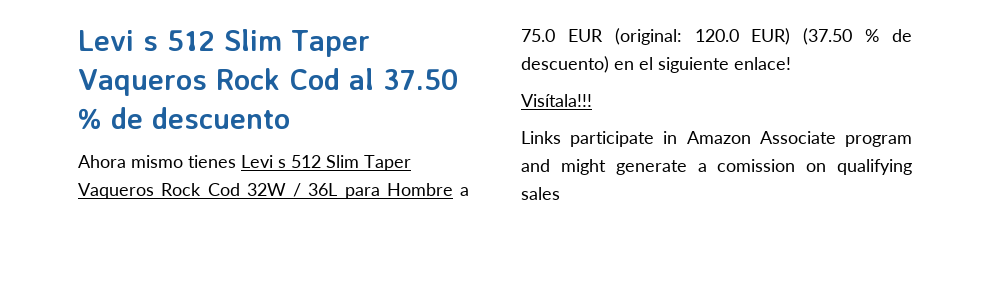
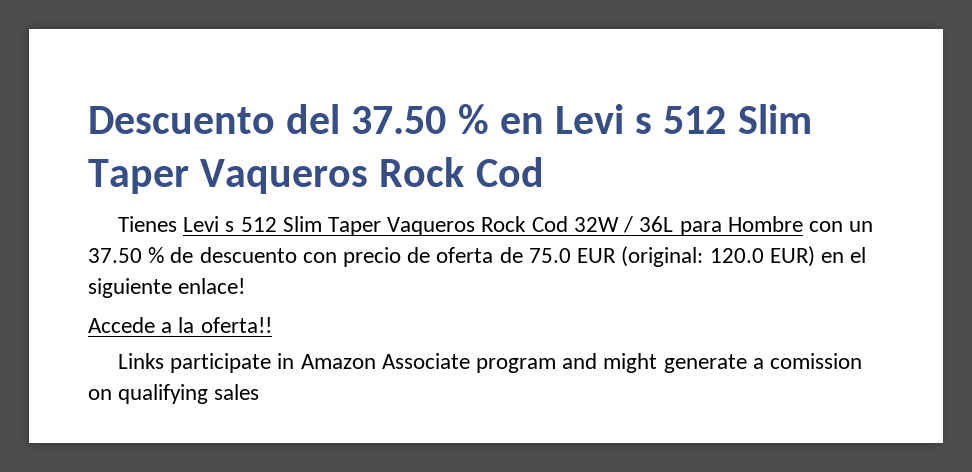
[78,29,370,57] [78,68,459,96] [78,107,290,129] [78,155,236,168] Levi s 512 Slim Taper Vaqueros Rock Cod al 37.50 % de descuento // Ahora mismo tienes -> [88,104,812,134] [88,157,544,194] [117,216,177,232] Descuento del 37.50 % en Levi s 512 Slim Taper Vaqueros Rock Cod // Tienes
[460,187,469,196] a -> [808,221,874,232] [88,247,523,267] con un 37.50 % de descuento con precio de oferta de
[803,28,912,45] [521,56,609,73] (37.50 % de descuento) -> (815, 256) none
[521,94,592,107] Visítala!!! -> [88,317,272,333] Accede a la oferta!!

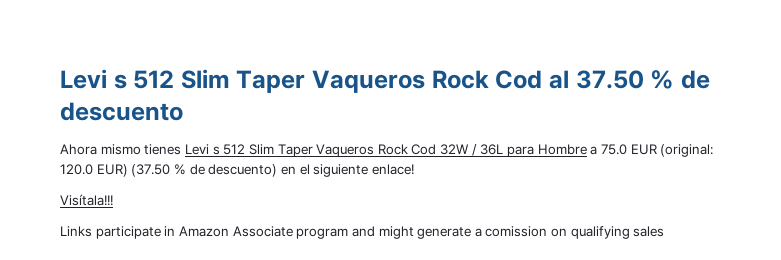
[88,104,812,134] [88,157,544,194] [117,216,177,232] Descuento del 37.50 % en Levi s 512 Slim Taper Vaqueros Rock Cod // Tienes -> [60,69,710,93] [60,102,183,121] [60,144,182,155] Levi s 512 Slim Taper Vaqueros Rock Cod al 37.50 % de descuento // Ahora mismo tienes
[808,221,874,232] [88,247,523,267] con un 37.50 % de descuento con precio de oferta de -> [590,146,598,155] a
(815, 256) none -> [131,164,278,177] (37.50 % de descuento)
[88,317,272,333] Accede a la oferta!! -> [60,194,113,206] Visítala!!!

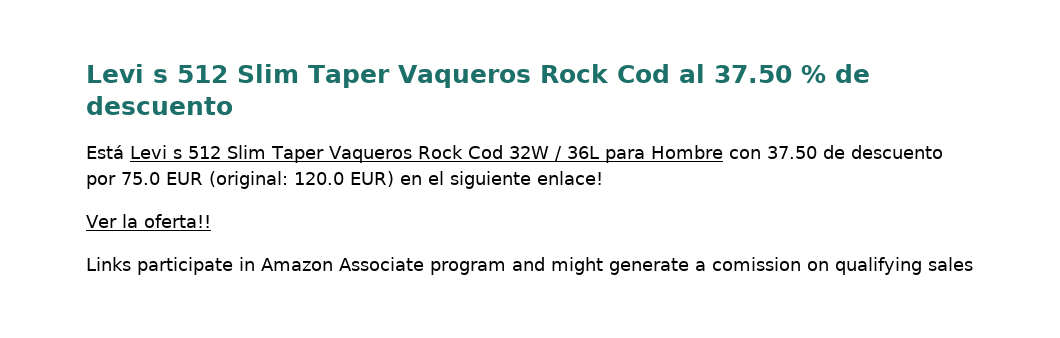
[60,144,182,155] Ahora mismo tienes -> [86,145,124,159] Está
[590,146,598,155] a -> [728,145,943,159] [86,175,116,189] con 37.50 de descuento por
[131,164,278,177] (37.50 % de descuento) -> (394, 179) none
[60,194,113,206] Visítala!!! -> [86,214,211,228] Ver la oferta!!

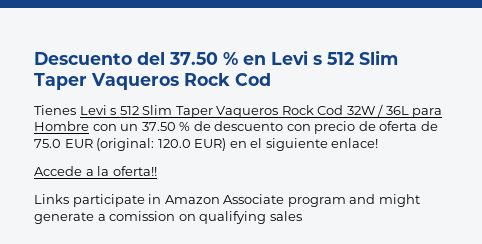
[86,64,870,88] [86,96,233,115] [86,145,124,159] Levi s 512 Slim Taper Vaqueros Rock Cod al 37.50 % de descuento // Está -> [34,50,398,65] [34,73,271,90] [34,105,76,115] Descuento del 37.50 % en Levi s 512 Slim Taper Vaqueros Rock Cod // Tienes
[766,145,943,159] [86,175,116,189] 37.50 de descuento por -> [120,121,438,134] un 37.50 % de descuento con precio de oferta de
[86,215,117,228] Ver -> [34,166,94,176] Accede a

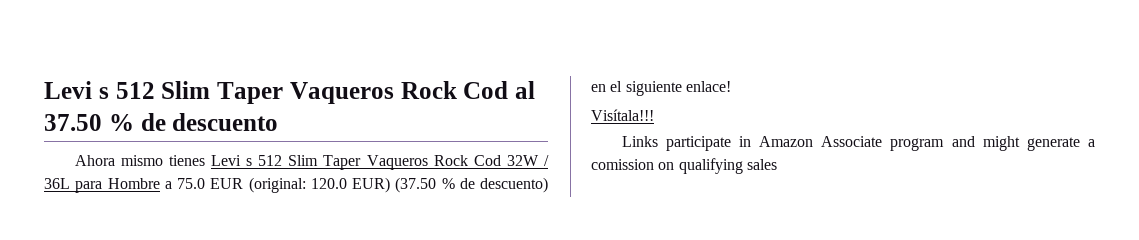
[34,50,398,65] [34,73,271,90] [34,105,76,115] Descuento del 37.50 % en Levi s 512 Slim Taper Vaqueros Rock Cod // Tienes -> [44,81,535,104] [44,113,279,131] [74,155,205,166] Levi s 512 Slim Taper Vaqueros Rock Cod al 37.50 % de descuento // Ahora mismo tienes
[92,121,438,134] con un 37.50 % de descuento con precio de oferta de -> [164,181,172,189] a
(227, 144) none -> [395,177,548,193] (37.50 % de descuento)
[34,166,157,176] Accede a la oferta!! -> [591,109,654,121] Visítala!!!

